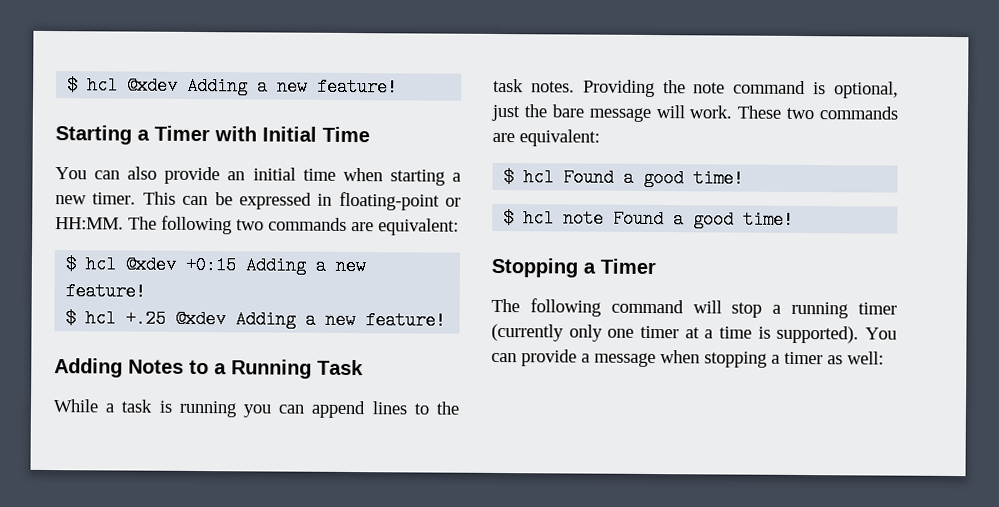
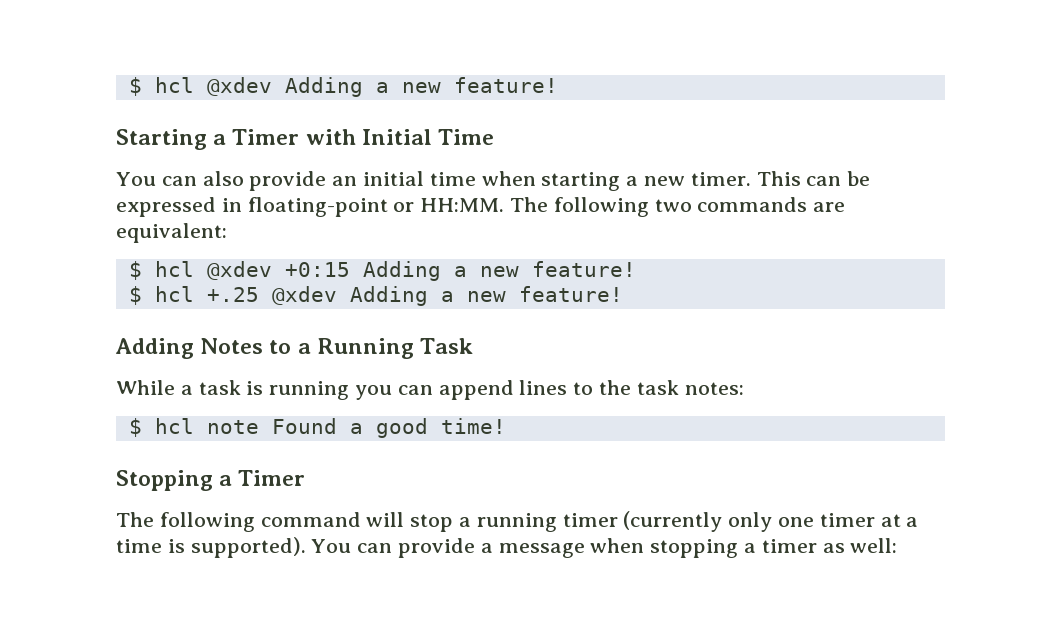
[530,79,899,99] [491,104,898,123] [492,129,600,147] [503,168,745,188] notes. Providing the note command is optional, just the bare message will work. These two commands are equivalent: // $ hcl Found a good time! -> [684,382,744,395] notes:

